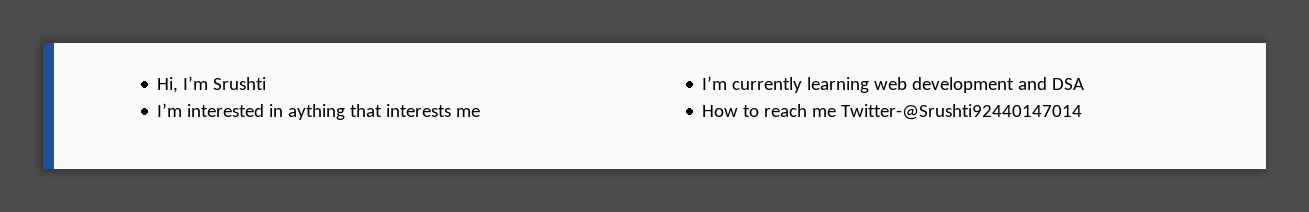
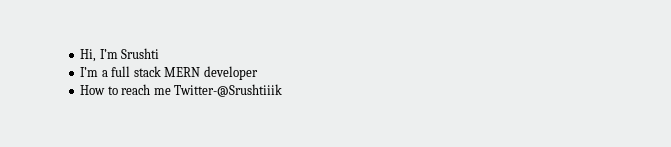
[187,104,481,120] [702,76,1085,93] interested in aything that interests me // I’m currently learning web development and DSA -> [101,66,258,80] a full stack MERN developer
[841,104,1083,120] Twitter-@Srushti92440147014 -> [174,84,283,97] Twitter-@Srushtiiik

